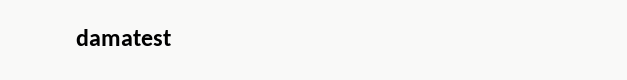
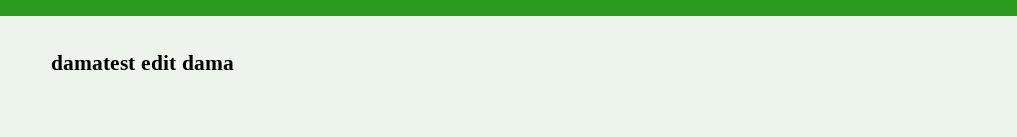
(171, 37) none -> [140,55,234,70] edit dama

